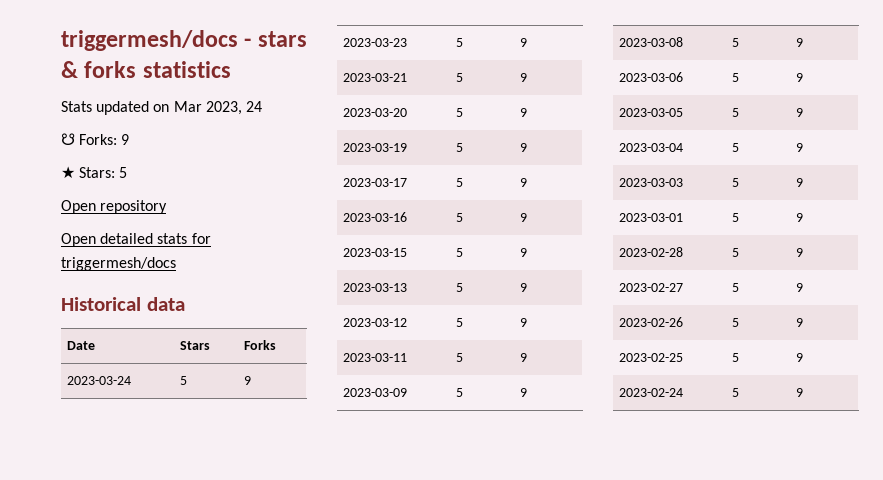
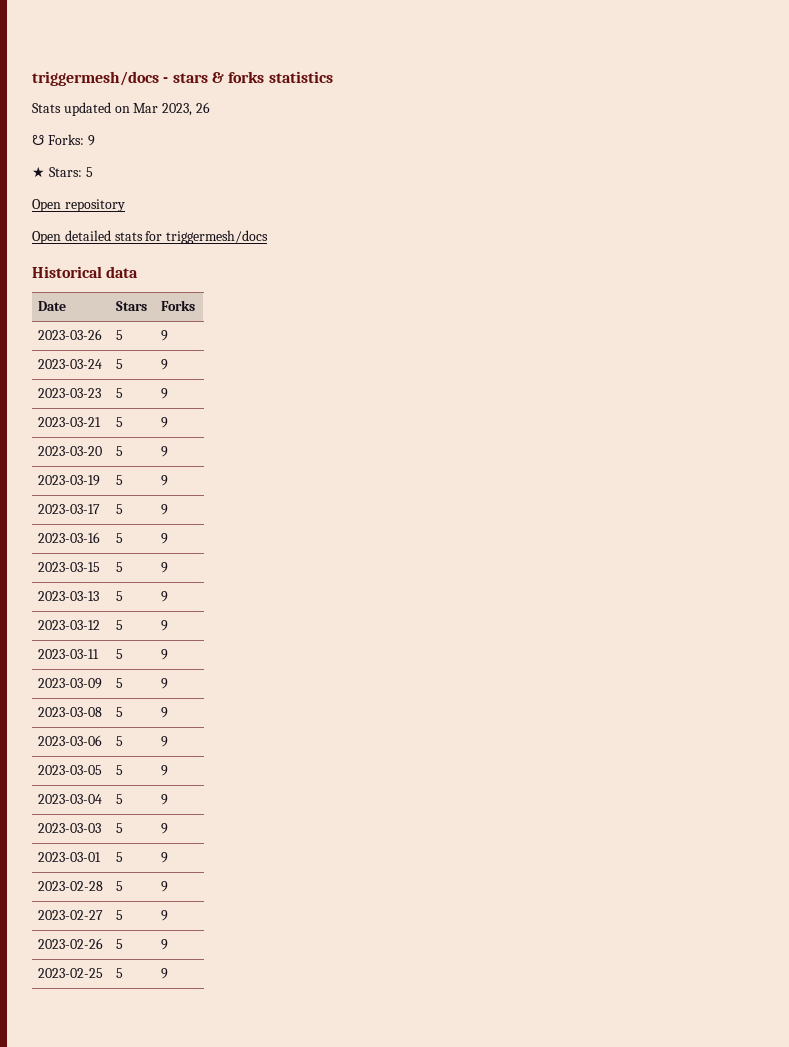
[245,101,262,112] 24 -> [195,102,210,113] 26
(277, 345) none -> [38,329,103,340] [116,330,124,340] [161,330,169,341] // 2023-03-26 | 5 | 9
[619,388,684,397] [732,388,740,397] [796,388,804,397] // 2023-02-24 | 5 | 9 -> (169, 973) none

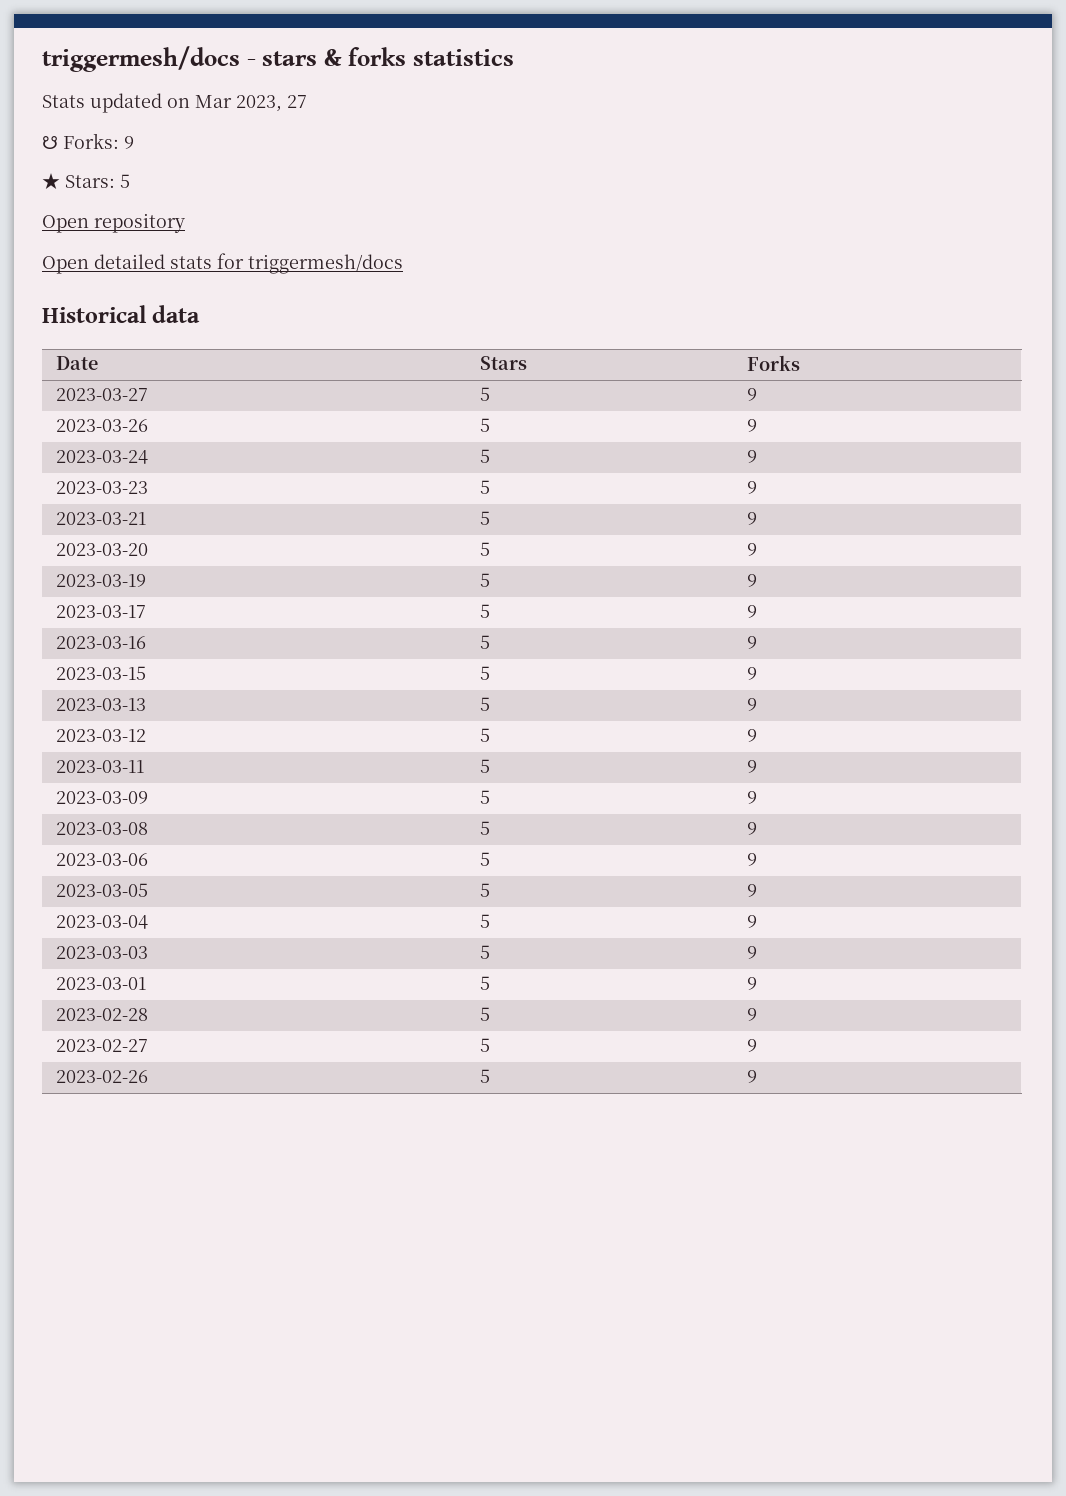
[195,102,210,113] 26 -> [287,95,307,108] 27
(196, 305) none -> [55,388,148,401] [479,387,490,401] [746,388,757,401] // 2023-03-27 | 5 | 9
[38,968,104,978] [116,968,124,978] [161,968,169,979] // 2023-02-25 | 5 | 9 -> (757, 1076) none

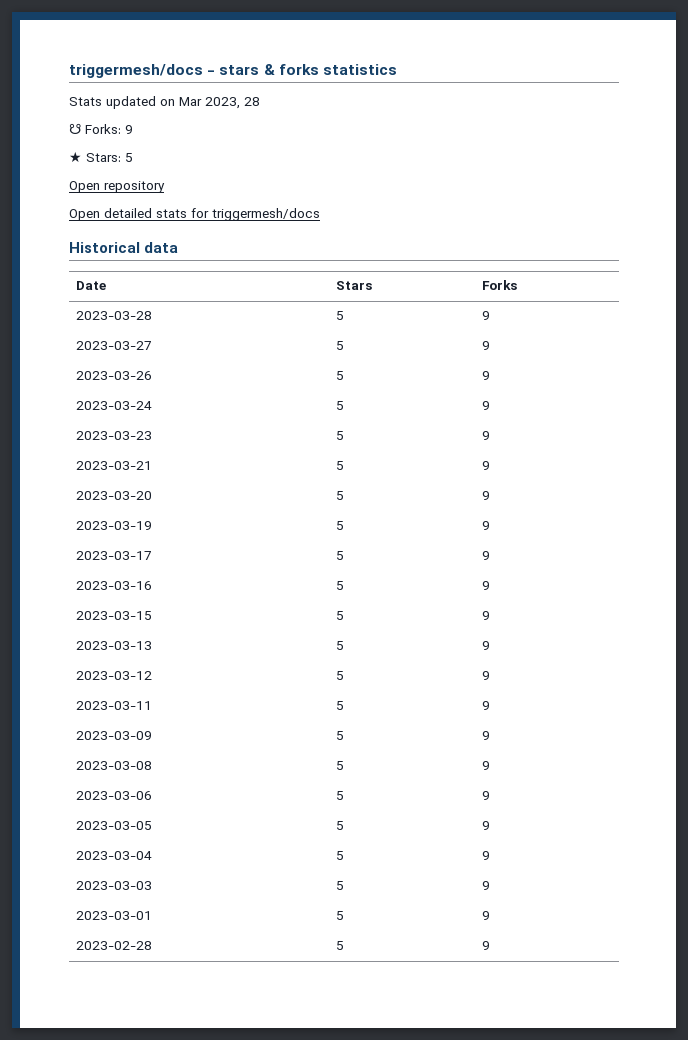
[287,95,307,108] 27 -> [244,97,260,106] 28
(800, 363) none -> [75,311,152,320] [335,311,344,320] [481,311,490,320] // 2023-03-28 | 5 | 9
[55,1039,148,1052] [479,1038,490,1052] [746,1039,757,1052] [55,1070,148,1083] [479,1069,490,1083] [746,1070,757,1083] // 2023-02-27 | 5 | 9 // 2023-02-26 | 5 | 9 -> (490, 945) none

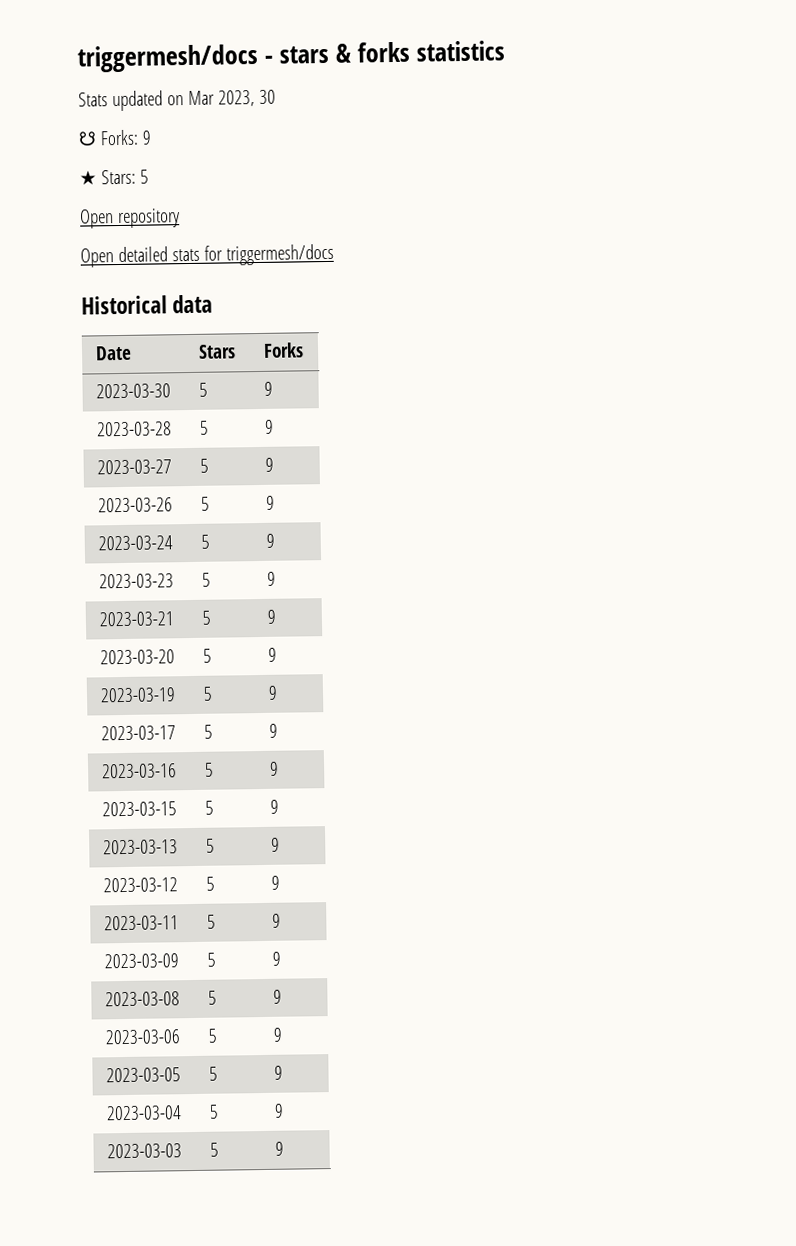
[244,97,260,106] 28 -> [258,89,276,104] 30
(517, 285) none -> [96,383,172,399] [199,382,209,397] [264,381,274,396] // 2023-03-30 | 5 | 9
[75,911,152,920] [335,911,344,920] [481,911,490,920] [75,941,152,950] [335,941,344,950] [481,941,490,950] // 2023-03-01 | 5 | 9 // 2023-02-28 | 5 | 9 -> (285, 1148) none

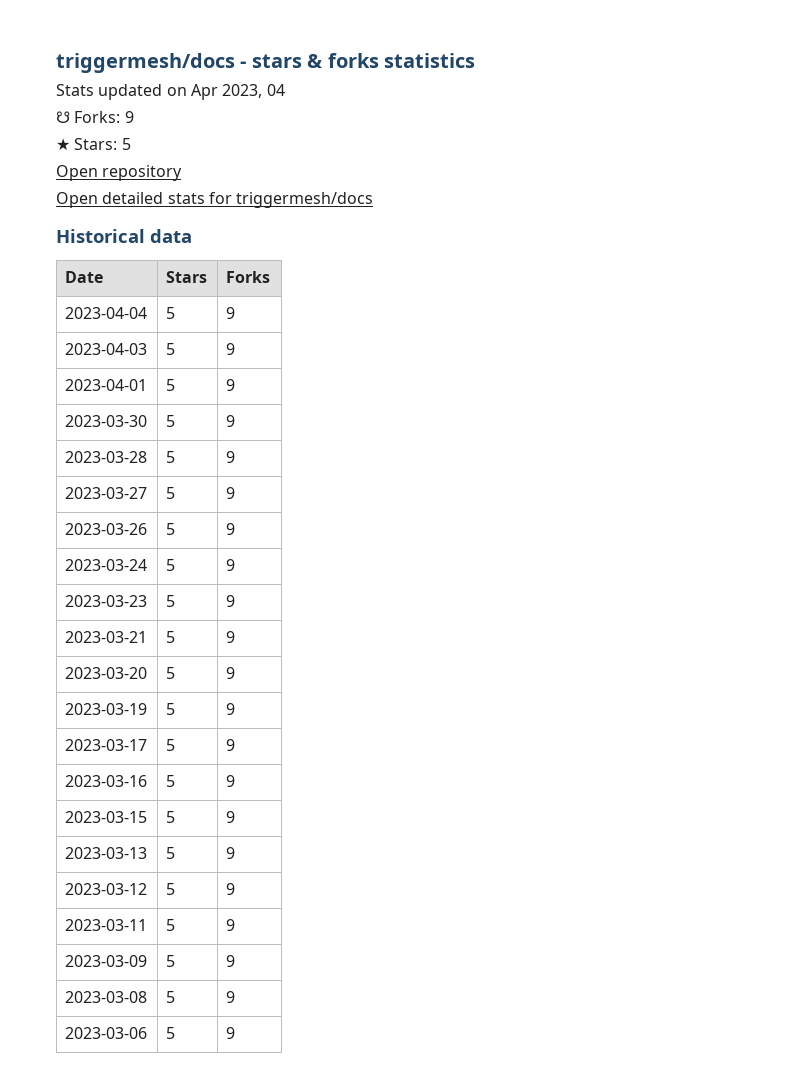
[187,89,276,107] Mar 2023, 30 -> [190,84,285,100] Apr 2023, 04
(305, 350) none -> [65,307,148,319] [166,307,176,319] [226,307,236,319] [65,343,148,355] [166,343,176,355] [226,343,236,355] [65,379,148,391] [166,379,176,391] [226,379,236,391] // 2023-04-04 | 5 | 9 // 2023-04-03 | 5 | 9 // 2023-04-01 | 5 | 9
[106,1067,182,1083] [209,1066,219,1081] [274,1065,284,1080] [106,1105,183,1121] [209,1104,220,1119] [274,1103,285,1118] [107,1143,183,1159] [210,1142,220,1157] [275,1141,285,1156] // 2023-03-05 | 5 | 9 // 2023-03-04 | 5 | 9 // 2023-03-03 | 5 | 9 -> (236, 1033) none

